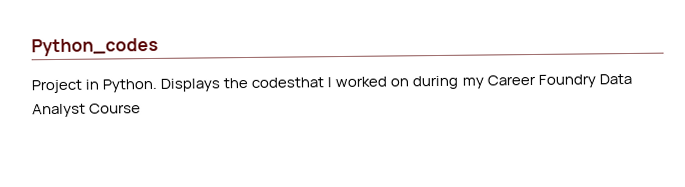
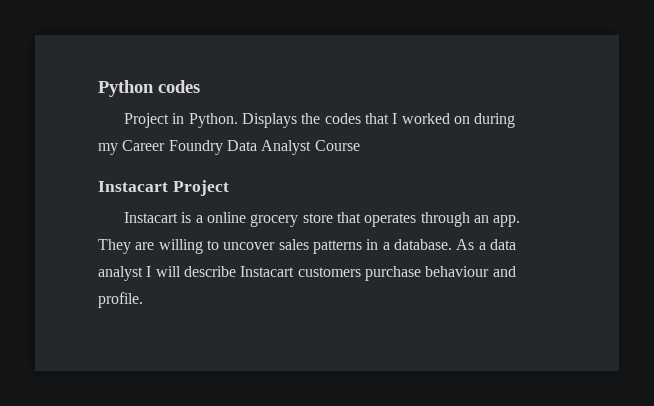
[31,37,158,57] Python_codes -> [98,80,200,97] Python codes
[251,77,325,88] codesthat -> [324,113,390,124] codes that
(142, 108) none -> [98,180,229,196] [124,212,521,227] [98,239,516,254] [98,266,516,281] [98,292,143,308] // Instacart Project // Instacart is a online grocery store that operates through an app. They are willing to uncover sales patterns in a database. As a data analyst I will describe Instacart customers purchase behaviour and profile.

